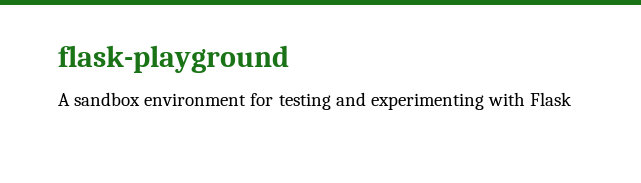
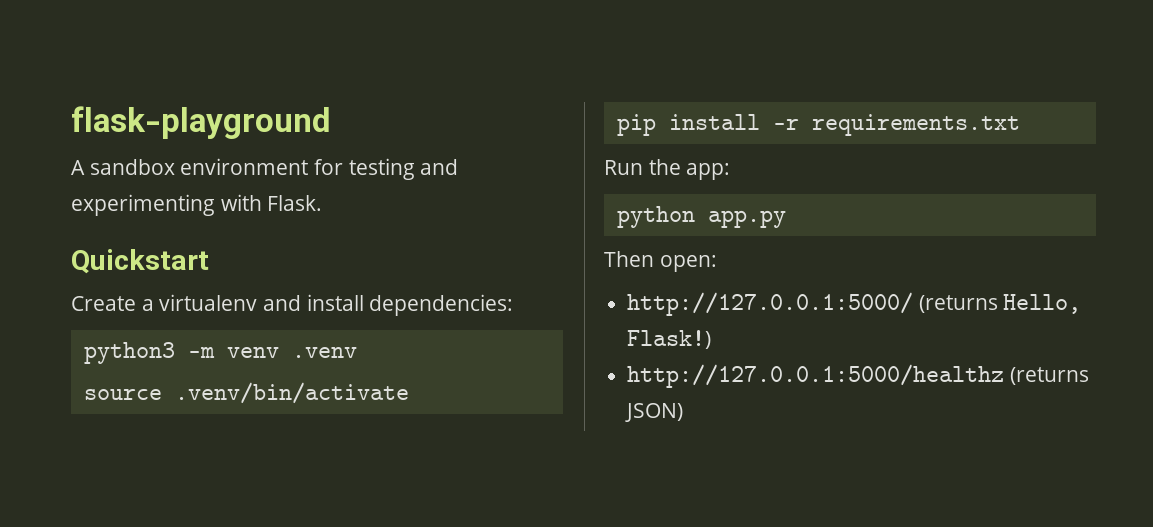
[530,92,573,106] Flask -> [267,195,323,211] [71,249,209,274] [71,294,514,316] [83,342,357,364] [83,382,409,404] [616,114,1020,136] [604,159,731,180] [616,206,786,228] [604,251,717,272] [627,292,1082,316] [627,330,712,349] [627,364,1089,388] [625,403,684,422] Flask. // Quickstart // Create a virtualenv and install dependencies: // python3 -m venv .venv // source .venv/bin/activate // pip install -r requirements.txt // Run the app: // python app.py // Then open: // http://127.0.0.1:5000/ (returns Hello, Flask!) // http://127.0.0.1:5000/healthz (returns JSON)

